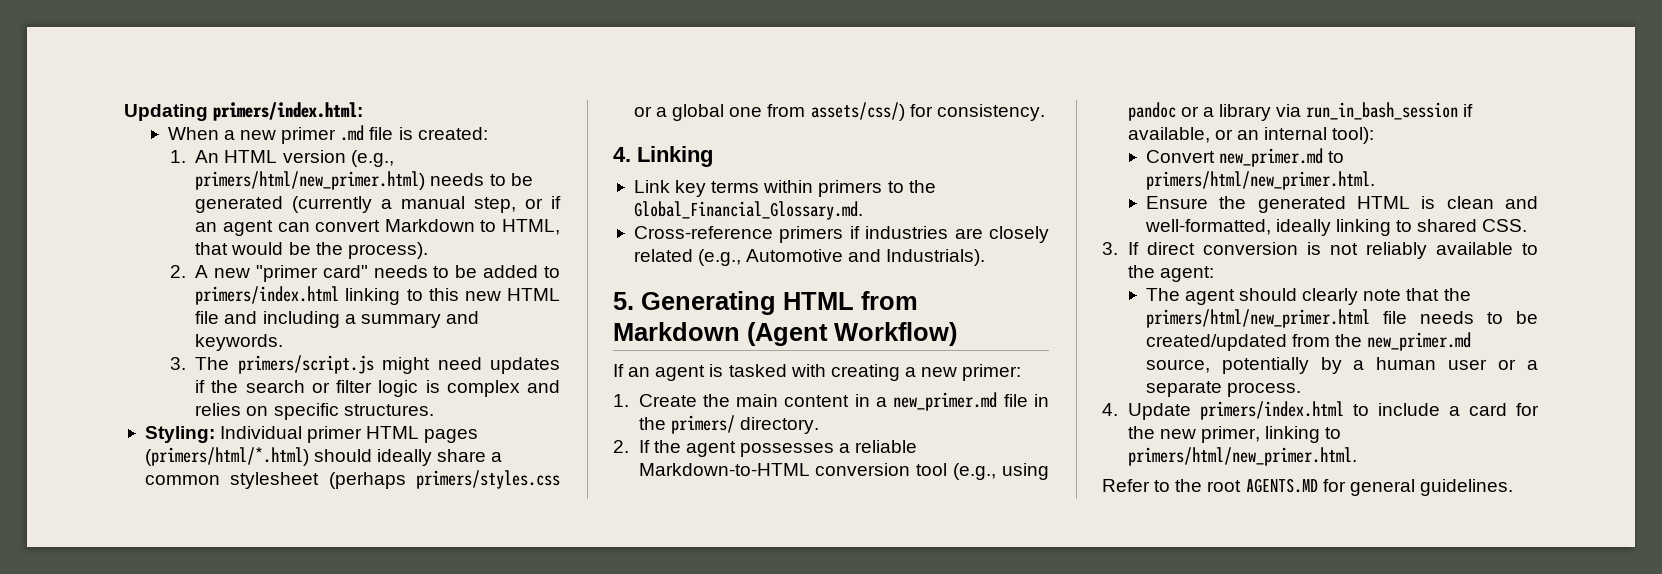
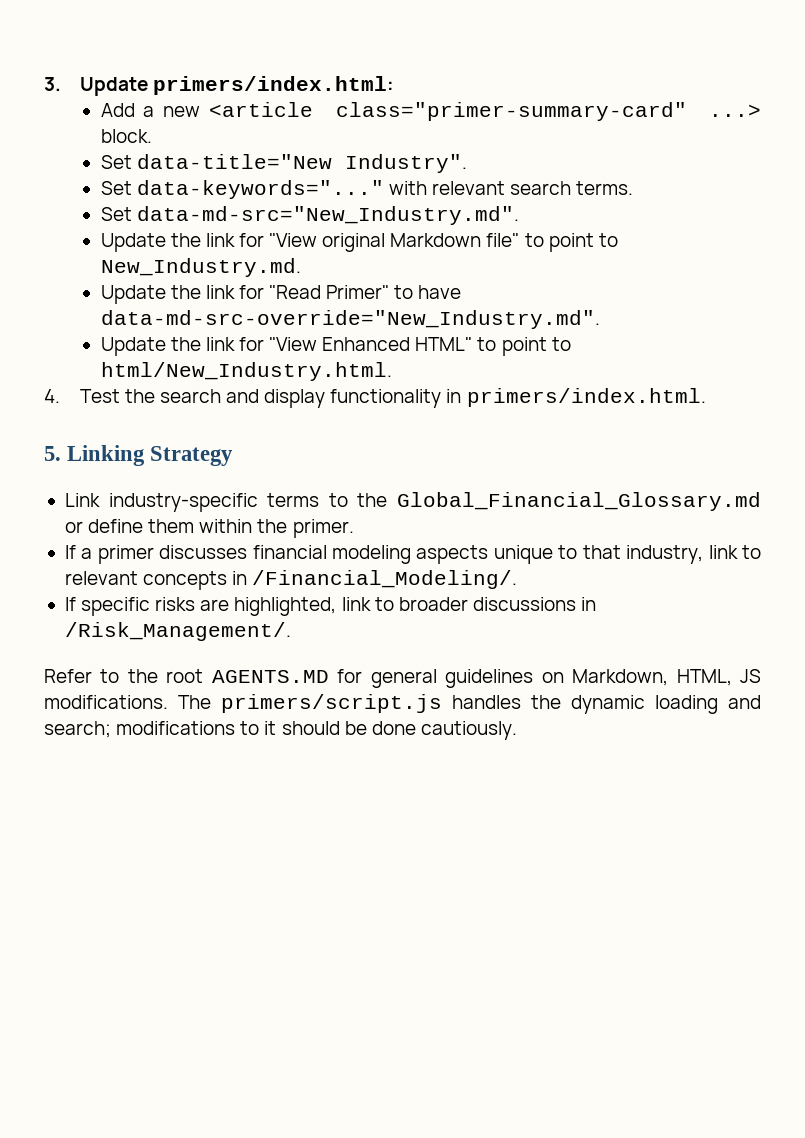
[124,104,208,121] Updating -> [44,77,148,96] 3. Update
[167,125,488,144] [169,150,394,167] [195,171,533,190] [195,196,562,213] [195,219,560,236] [195,242,428,259] [169,265,560,282] [195,286,560,305] [195,311,479,328] [195,334,284,351] [169,355,560,374] [195,380,560,397] [195,403,434,420] [144,426,479,443] [144,447,503,466] [144,470,560,489] [633,102,1045,121] [613,147,631,162] When a new primer .md file is created: // 1. An HTML version (e.g., primers/html/new_primer.html) needs to be generated (currently a manual step, or if an agent can convert Markdown to HTML, that would be the process). // 2. A new "primer card" needs to be added to primers/index.html linking to this new HTML file and including a summary and keywords. // 3. The primers/script.js might need updates if the search or filter logic is complex and relies on specific structures. // Styling: Individual primer HTML pages (primers/html/*.html) should ideally share a common stylesheet (perhaps primers/styles.css or a global one from assets/css/) for consistency. // 4. -> [100,102,762,121] [100,129,152,143] [100,154,467,173] [100,180,634,199] [100,206,519,225] [100,233,618,252] [100,258,301,277] [100,285,462,304] [100,310,600,329] [100,337,571,356] [100,362,392,381] [44,388,706,408] [44,446,61,461] Add a new <article class="primer-summary-card" ...> block. // Set data-title="New Industry". // Set data-keywords="..." with relevant search terms. // Set data-md-src="New_Industry.md". // Update the link for "View original Markdown file" to point to New_Industry.md. // Update the link for "Read Primer" to have data-md-src-override="New_Industry.md". // Update the link for "View Enhanced HTML" to point to html/New_Industry.html. // 4. Test the search and display functionality in primers/index.html. // 5.
(713, 156) none -> [150,446,234,466] Strategy
[675,180,936,197] [633,201,863,220] [633,226,1049,243] [633,249,986,266] [613,291,918,315] [613,322,957,346] [613,364,1022,381] [613,392,1049,411] [638,415,819,434] [613,440,918,457] [638,463,1049,480] [1127,102,1474,121] [1127,127,1375,144] [1145,148,1345,167] [1145,171,1375,190] [1145,196,1538,213] [1144,219,1528,236] [1102,242,1538,259] [1127,265,1214,282] [1145,288,1471,305] [1145,309,1538,328] [1145,332,1472,351] [1145,357,1538,374] [1145,381,1301,397] [1102,401,1539,420] [1127,426,1342,443] [1127,447,1357,466] key terms within primers to the Global_Financial_Glossary.md. // Cross-reference primers if industries are closely related (e.g., Automotive and Industrials). // 5. Generating HTML from Markdown (Agent Workflow) // If an agent is tasked with creating a new primer: // 1. Create the main content in a new_primer.md file in the primers/ directory. // 2. If the agent possesses a reliable Markdown-to-HTML conversion tool (e.g., using pandoc or a library via run_in_bash_session if available, or an internal tool): // Convert new_primer.md to primers/html/new_primer.html. // Ensure the generated HTML is clean and well-formatted, ideally linking to shared CSS. // 3. If direct conversion is not reliably available to the agent: // The agent should clearly note that the primers/html/new_primer.html file needs to be created/updated from the new_primer.md source, potentially by a human user or a separate process. // 4. Update primers/index.html to include a card for the new primer, linking to primers/html/new_primer.html. -> [108,492,761,512] [64,519,354,538] [64,545,761,564] [64,570,518,590] [64,597,597,616] [64,622,291,641] industry-specific terms to the Global_Financial_Glossary.md or define them within the primer. // If a primer discusses financial modeling aspects unique to that industry, link to relevant concepts in /Financial_Modeling/. // If specific risks are highlighted, link to broader discussions in /Risk_Management/.
[1419,479,1513,496] guidelines. -> [445,669,762,688] [44,694,761,714] [44,721,517,740] guidelines on Markdown, HTML, JS modifications. The primers/script.js handles the dynamic loading and search; modifications to it should be done cautiously.

